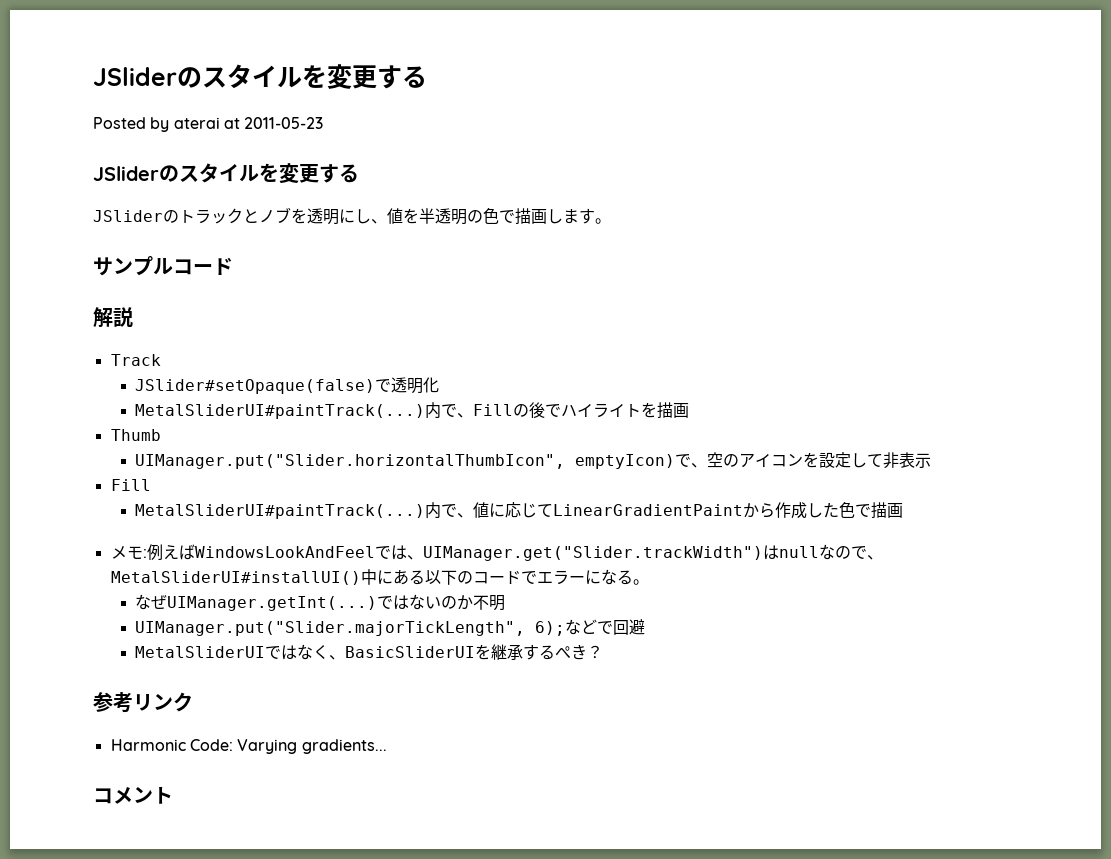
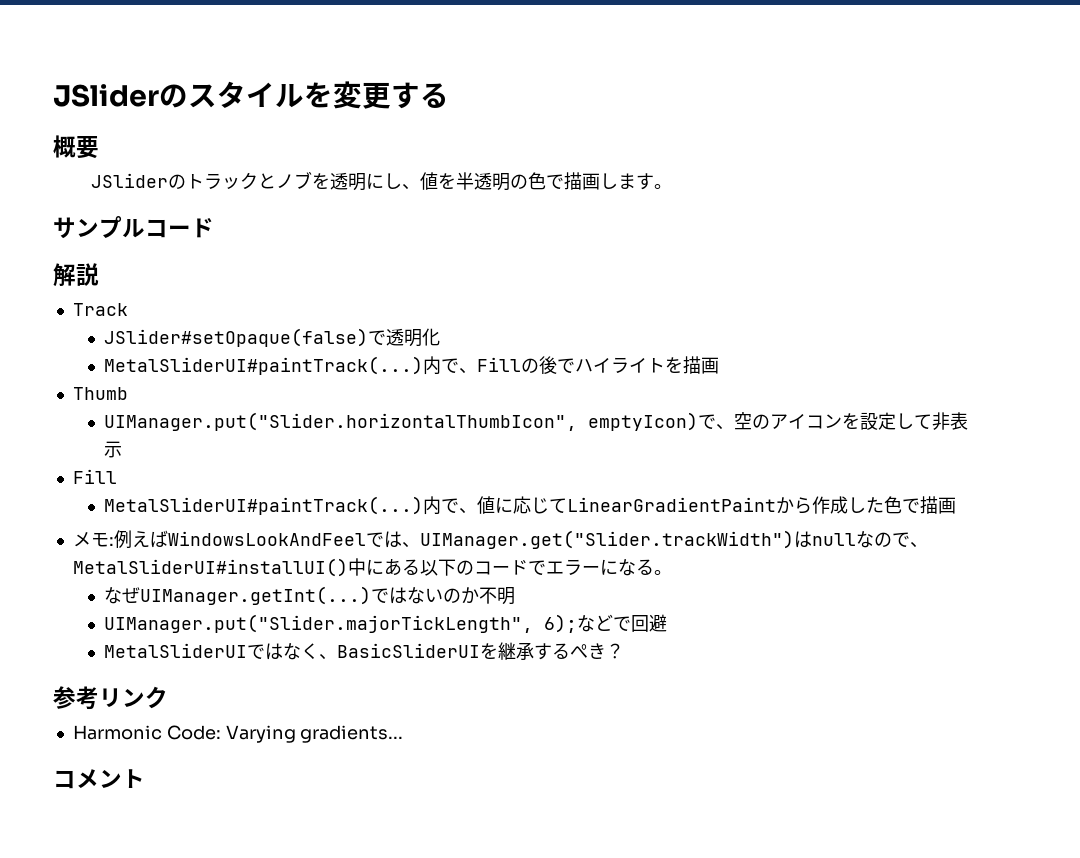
[93,64,427,89] [93,117,324,132] [93,163,359,184] JSliderのスタイルを変更する // Posted by aterai at 2011-05-23 // JSliderのスタイルを変更する -> [53,81,449,109] [53,135,99,159] JSliderのスタイルを変更する // 概要

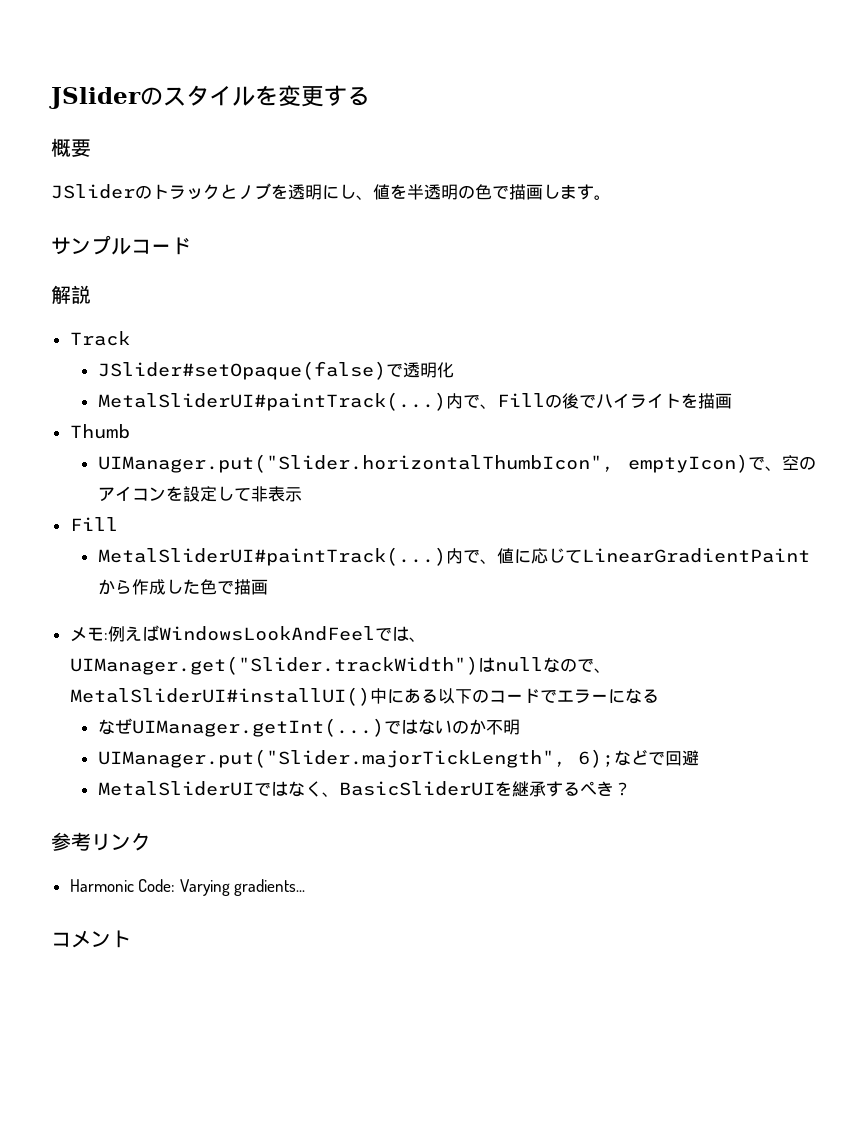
[653,570,672,575] 。 -> (659, 696) none

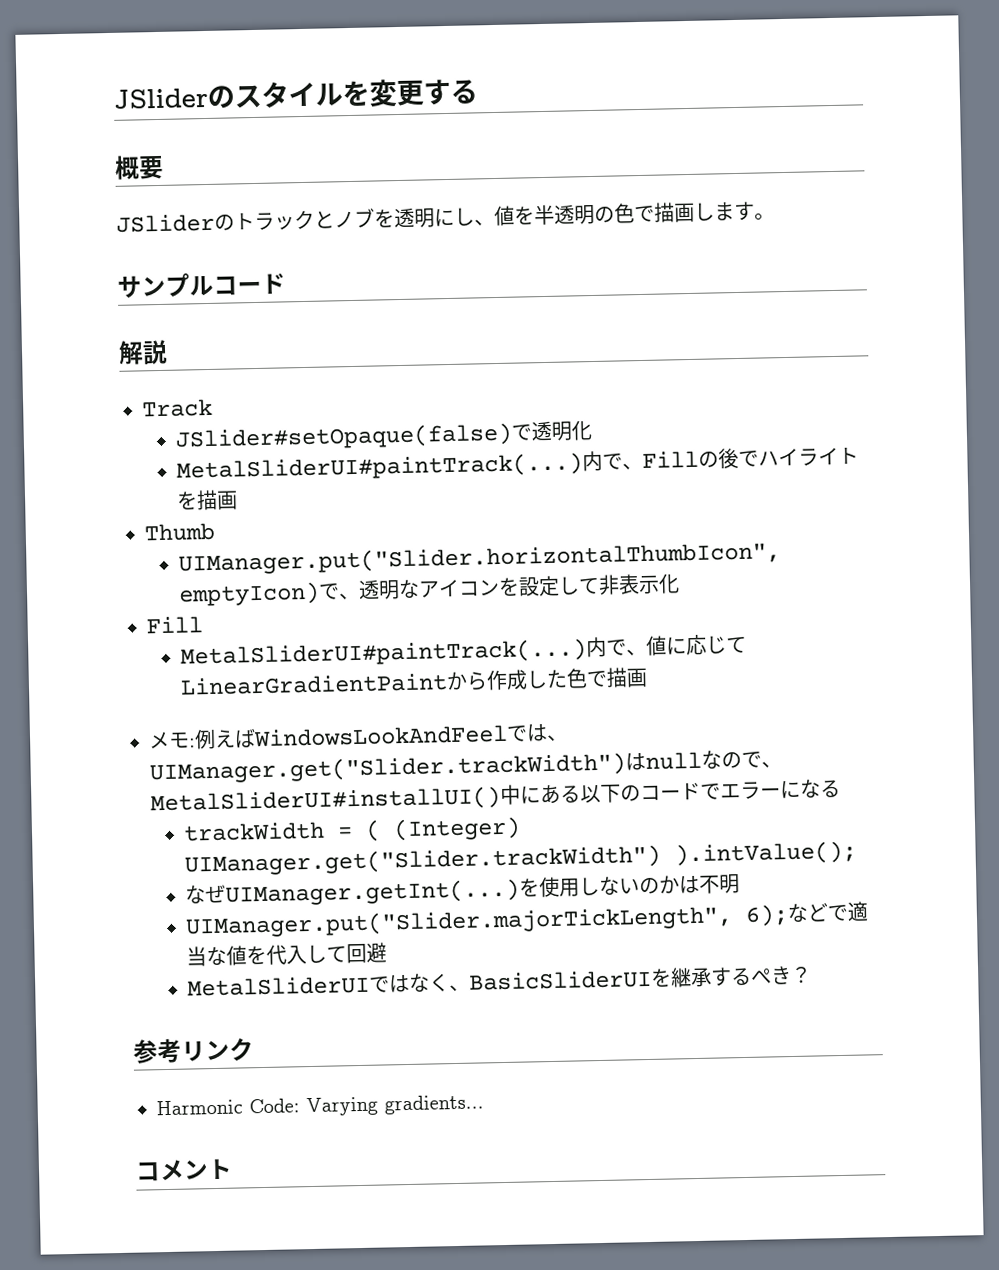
[782,455,816,470] 空の -> [358,579,421,600] 透明な
(302, 494) none -> [658,573,681,594] 化
(659, 696) none -> [183,816,522,842] [184,840,858,877] // trackWidth = ( (Integer) UIManager.get("Slider.trackWidth") ).intValue();
[383,719,418,734] では -> [519,876,601,898] を使用し
(486, 727) none -> [679,874,701,894] は
(665, 758) none -> [847,901,870,922] [186,944,348,967] 適当な値を代入して

